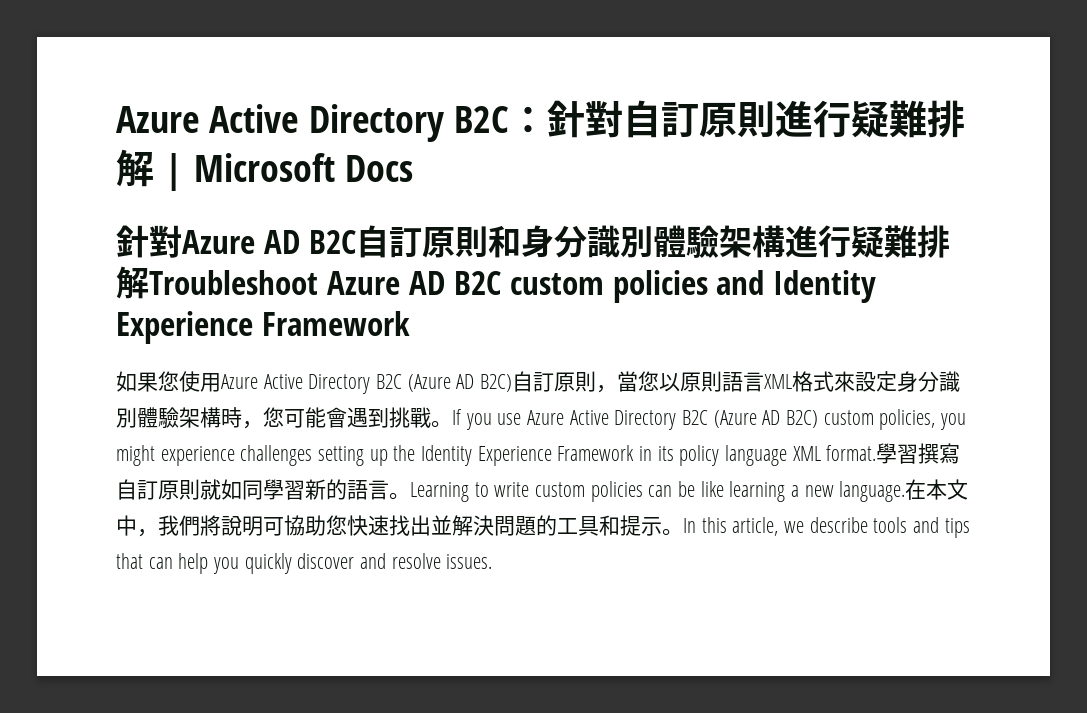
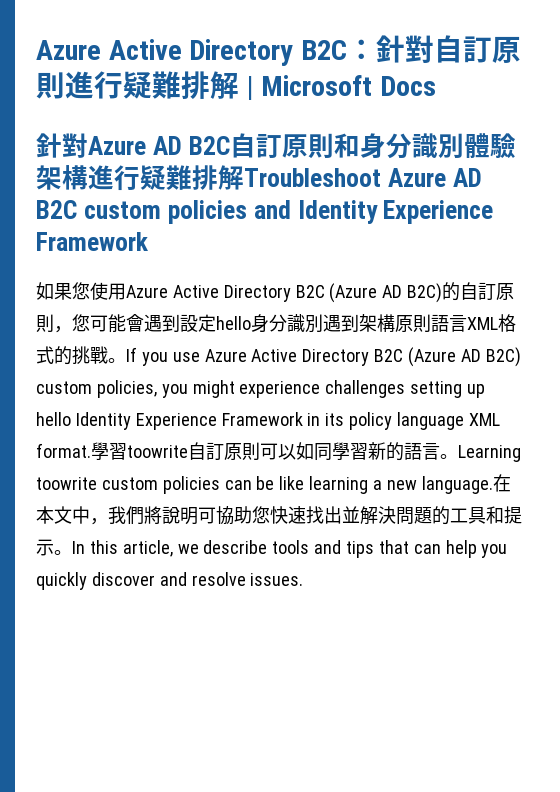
(513, 383) none -> [442,282,461,301] 的
[617,371,961,392] [116,407,389,429] 當您以原則語言XML格式來設定身分識別體驗架構時，您可能會遇到 -> [72,314,516,333] [36,346,72,365] 您可能會遇到設定hello身分識別遇到架構原則語言XML格式的
[393,445,416,461] the -> [36,412,71,426] hello
[918,443,961,464] [116,479,221,500] 撰寫自訂原則就 -> [127,442,296,461] toowrite自訂原則可以
[474,482,530,497] to write -> [36,477,97,490] toowrite

